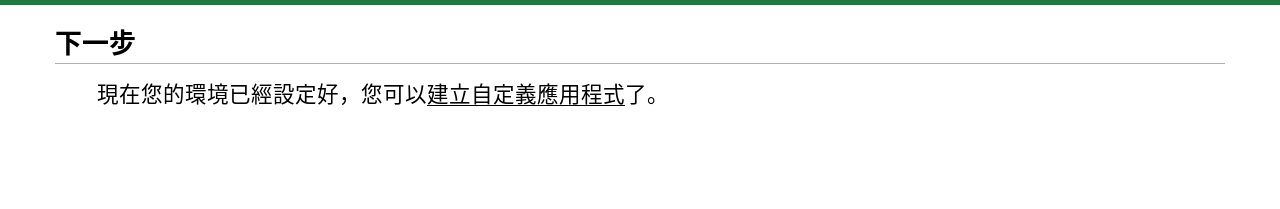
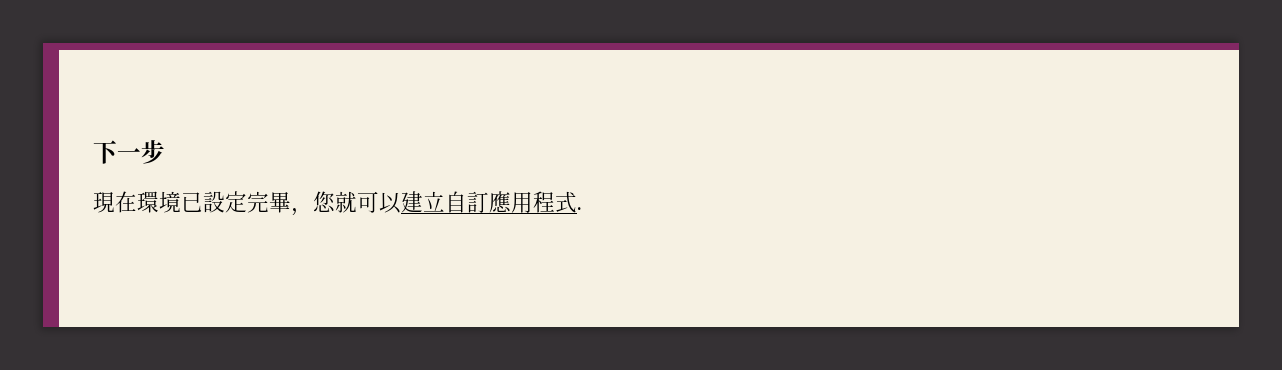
[141,83,384,106] 您的環境已經設定好，您 -> [137,191,357,216] 環境已設定完畢，您就
[493,83,538,105] 定義 -> [467,191,489,213] 訂
[625,85,670,105] 了。 -> [577,207,582,210] .

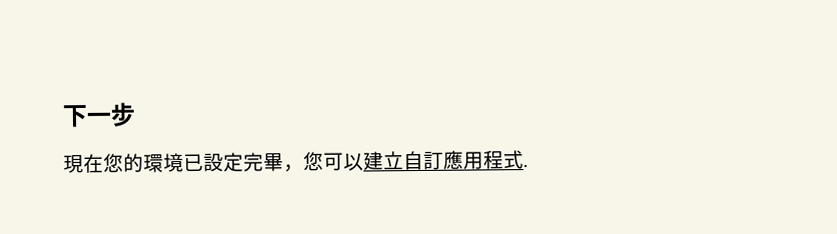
(137, 202) none -> [103,153,144,173] 您的
[335,191,357,213] 就 -> (324, 161) none

